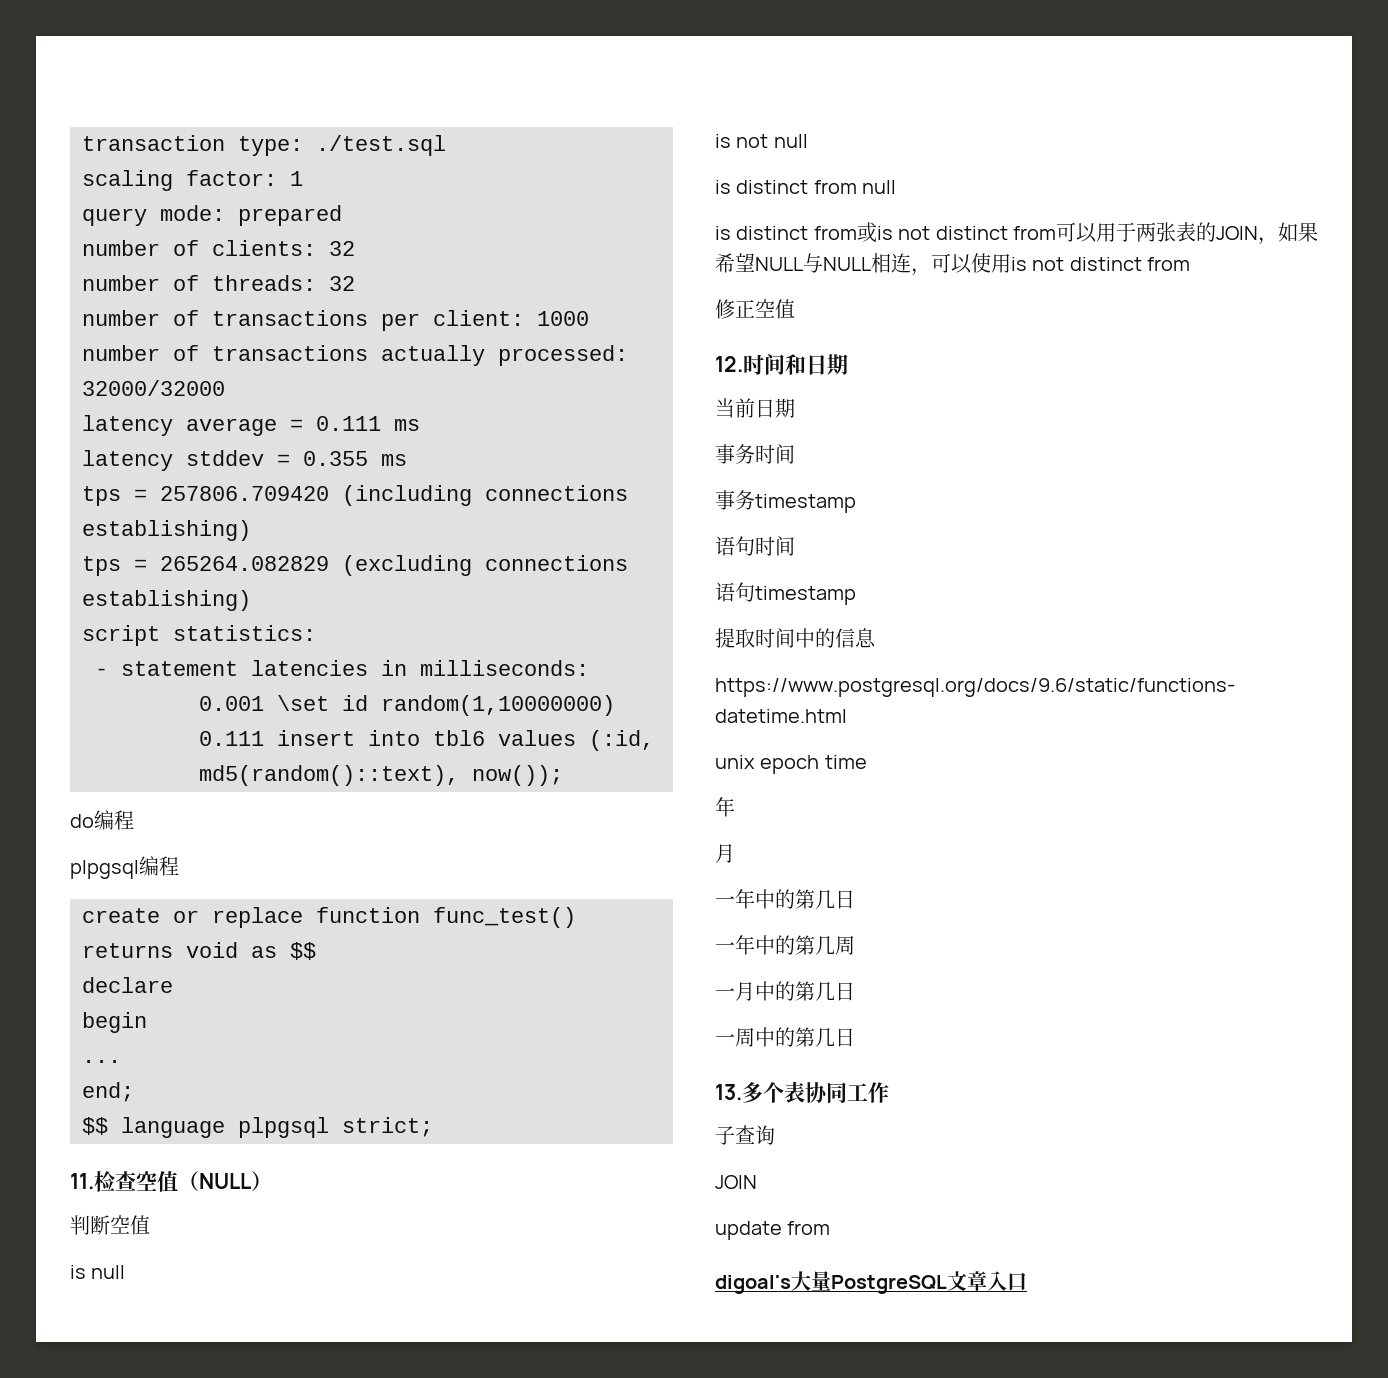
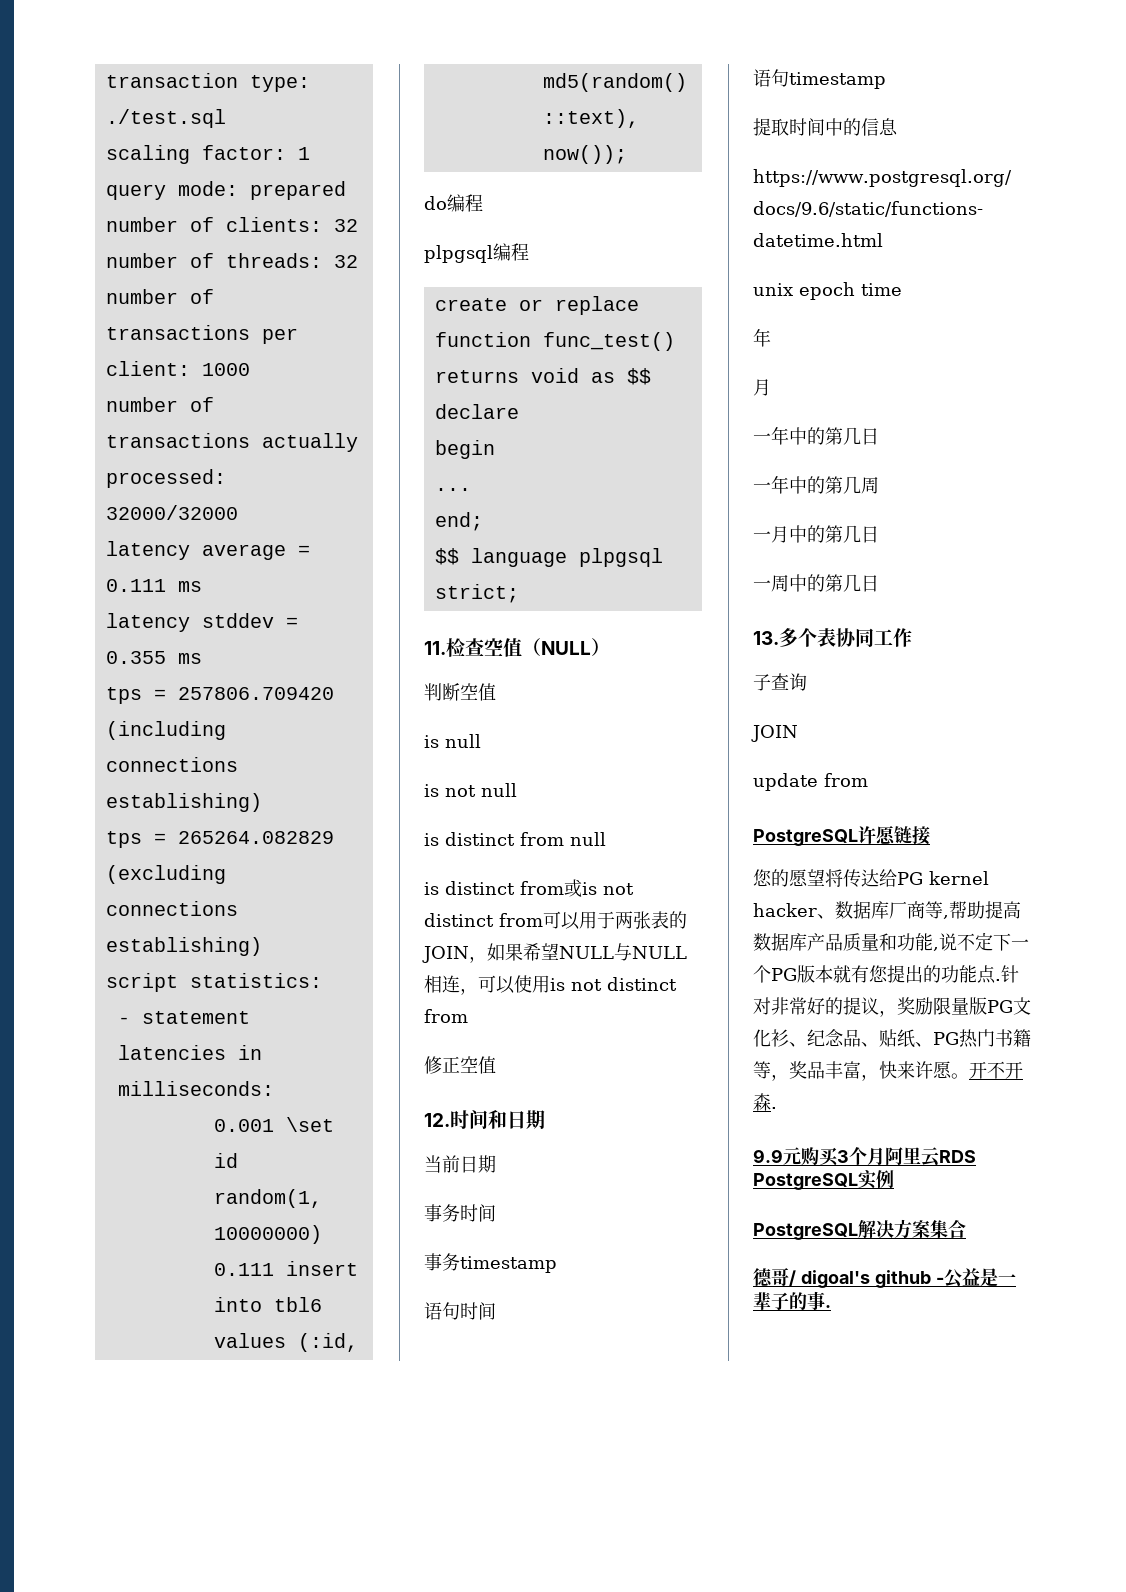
[715,1271,1027,1294] digoal's大量PostgreSQL文章入口 -> [753,825,930,846] [753,869,989,888] [753,901,1021,919] [753,932,1029,952] [753,965,1019,984] [753,997,1031,1017] [753,1029,1031,1048] [753,1061,1023,1081] [753,1093,777,1111] [753,1147,976,1167] [753,1170,894,1190] [753,1219,966,1240] [753,1268,1016,1288] [753,1291,831,1310] PostgreSQL许愿链接 // 您的愿望将传达给PG kernel hacker、数据库厂商等,帮助提高数据库产品质量和功能,说不定下一个PG版本就有您提出的功能点.针对非常好的提议，奖励限量版PG文化衫、纪念品、贴纸、PG热门书籍等，奖品丰富，快来许愿。开不开森. // 9.9元购买3个月阿里云RDS PostgreSQL实例 // PostgreSQL解决方案集合 // 德哥/ digoal's github -公益是一辈子的事.

